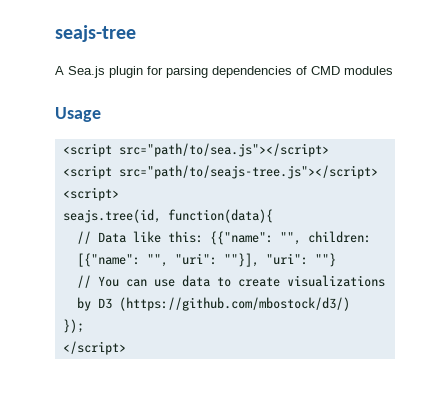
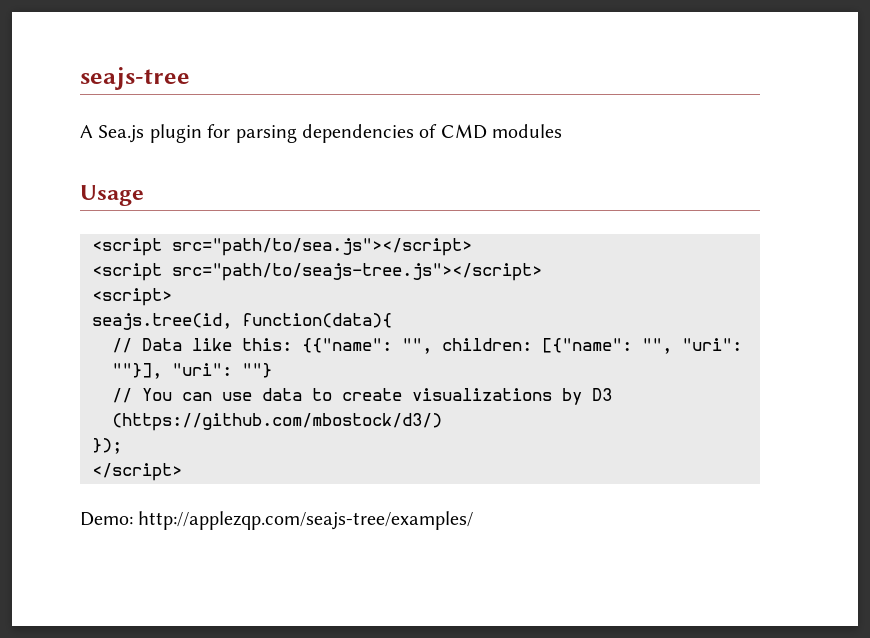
(126, 348) none -> [80,511,474,530] // Demo: http://applezqp.com/seajs-tree/examples/

